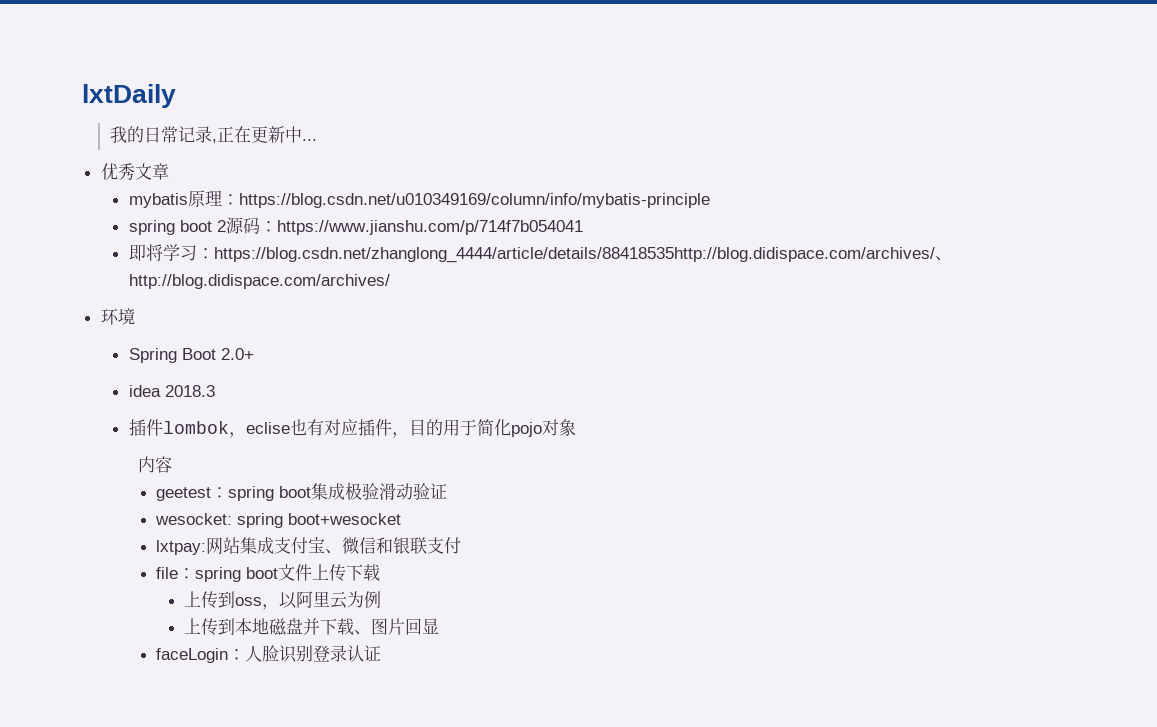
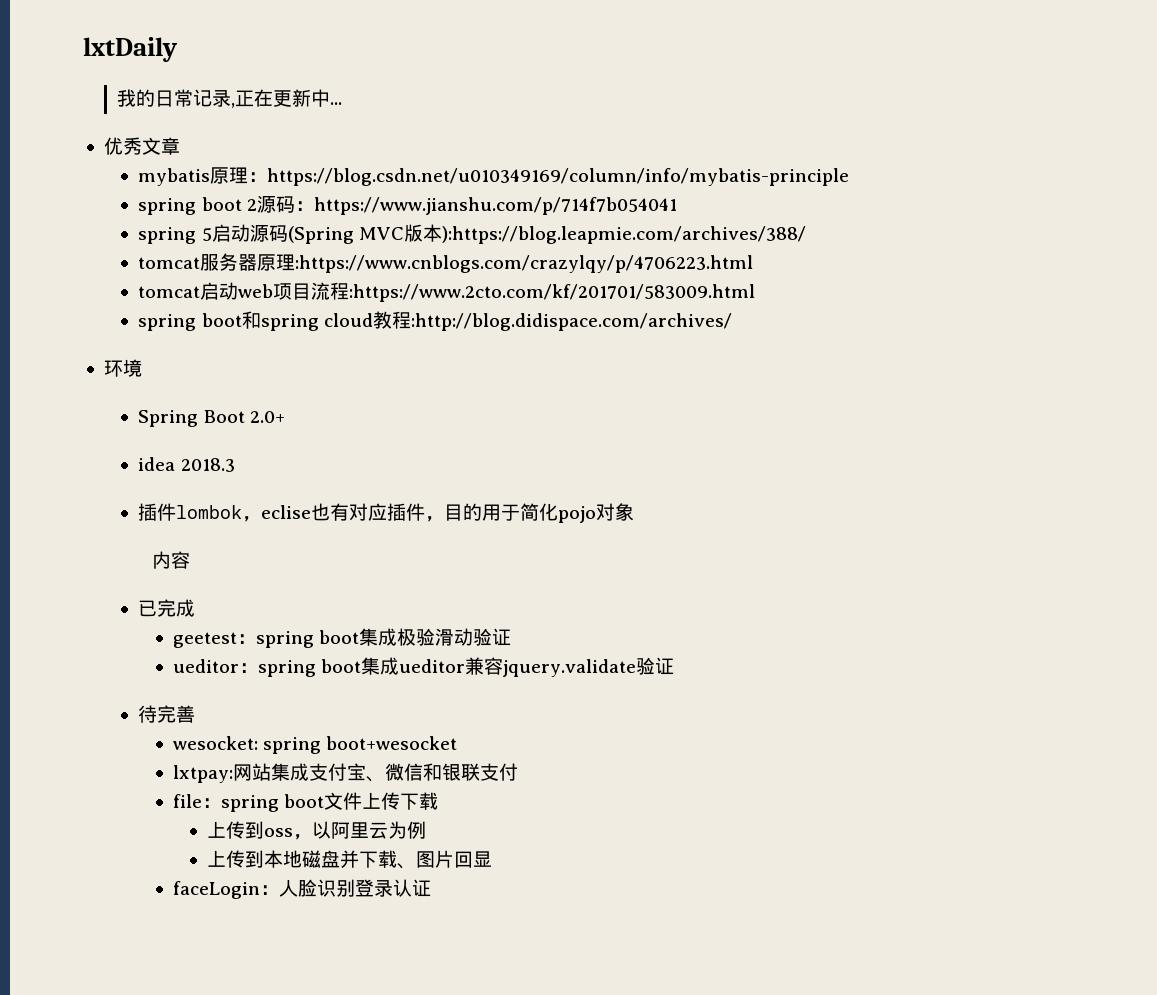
[128,244,952,263] [128,274,390,289] 即将学习：https://blog.csdn.net/zhanglong_4444/article/details/88418535http://blog.didispace.com/archives/、http://blog.didispace.com/archives/ -> [138,224,806,244] [138,253,754,273] [138,282,756,302] [138,311,732,331] spring 5启动源码(Spring MVC版本):https://blog.leapmie.com/archives/388/ // tomcat服务器原理:https://www.cnblogs.com/crazylqy/p/4706223.html // tomcat启动web项目流程:https://www.2cto.com/kf/201701/583009.html // spring boot和spring cloud教程:http://blog.didispace.com/archives/
(172, 464) none -> [138,599,196,617] // 已完成
(448, 491) none -> [172,657,674,677] [138,705,196,723] // ueditor：spring boot集成ueditor兼容jquery.validate验证 // 待完善

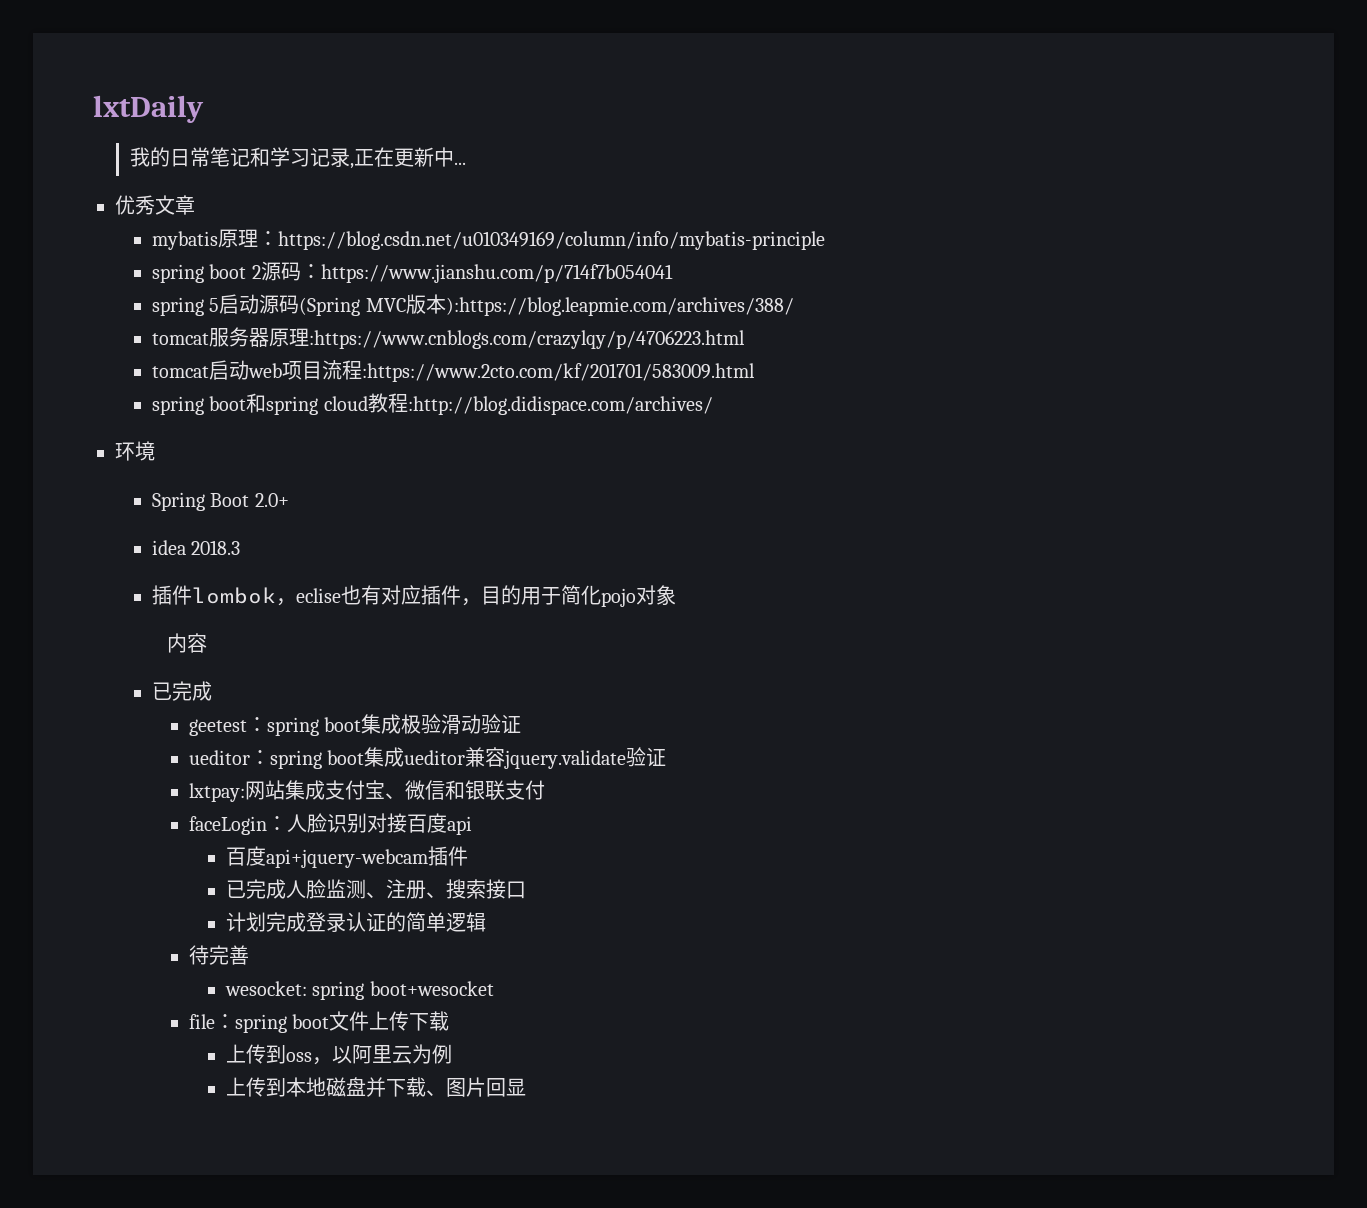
(194, 98) none -> [210,147,311,167] 笔记和学习
[138,705,196,723] [172,736,458,754] // 待完善 // wesocket: spring boot+wesocket -> (667, 757) none
(518, 772) none -> [189,813,473,835] [226,846,469,868] [226,879,527,899] [226,912,487,932] [189,945,250,965] [225,981,494,1000] // faceLogin：人脸识别对接百度api // 百度api+jquery-webcam插件 // 已完成人脸监测、注册、搜索接口 // 计划完成登录认证的简单逻辑 // 待完善 // wesocket: spring boot+wesocket
[172,879,431,899] // faceLogin：人脸识别登录认证 -> (527, 1087) none

